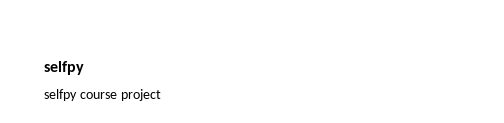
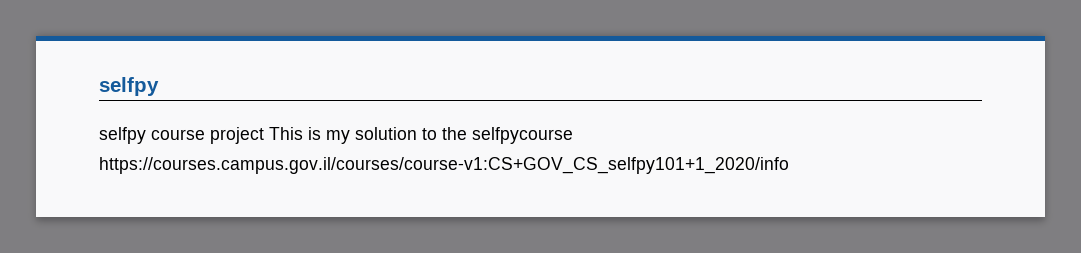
(161, 95) none -> [269,127,573,144] [99,157,789,174] This is my solution to the selfpycourse https://courses.campus.gov.il/courses/course-v1:CS+GOV_CS_selfpy101+1_2020/info

